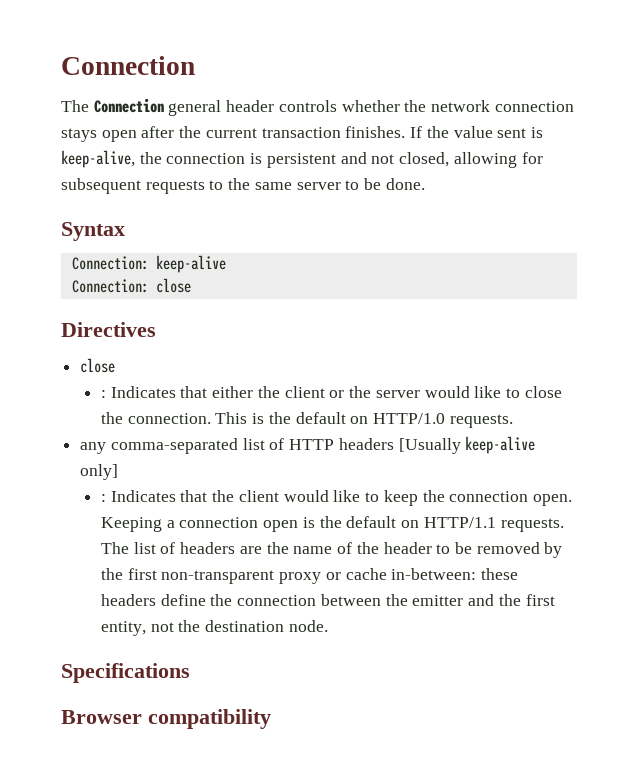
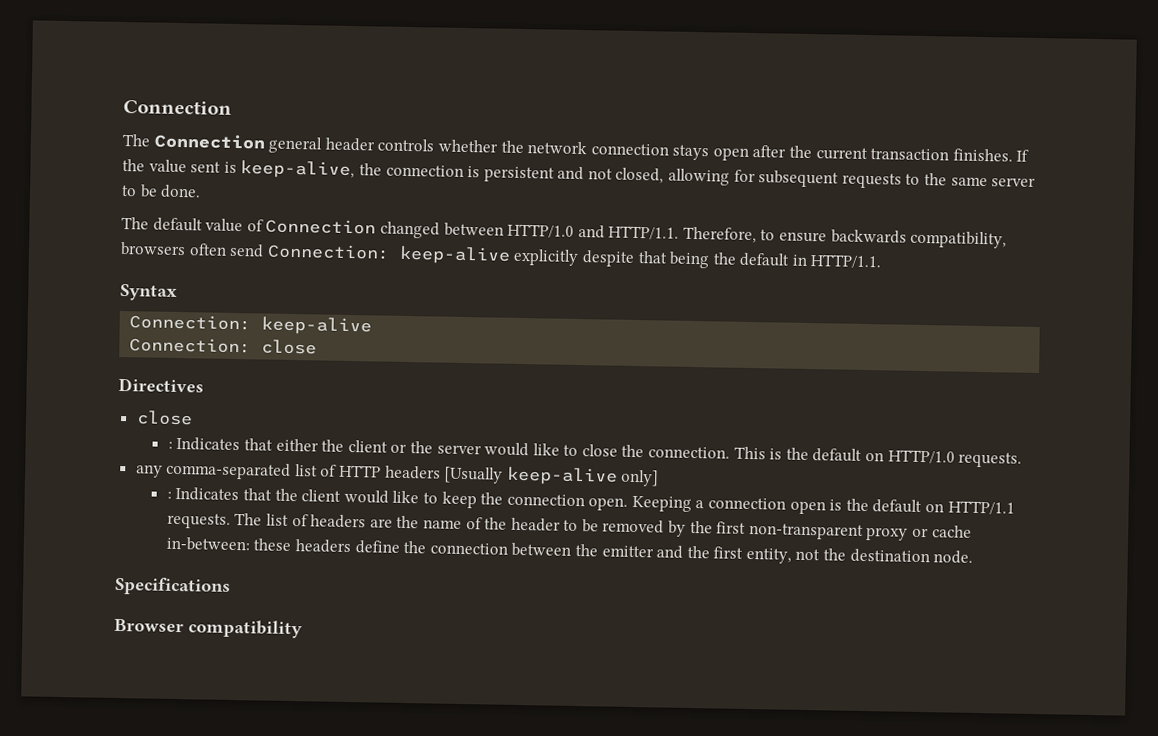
(425, 184) none -> [121,216,1008,249] [120,241,883,269] // The default value of Connection changed between HTTP/1.0 and HTTP/1.1. Therefore, to ensure backwards compatibility, browsers often send Connection: keep-alive explicitly despite that being the default in HTTP/1.1.

